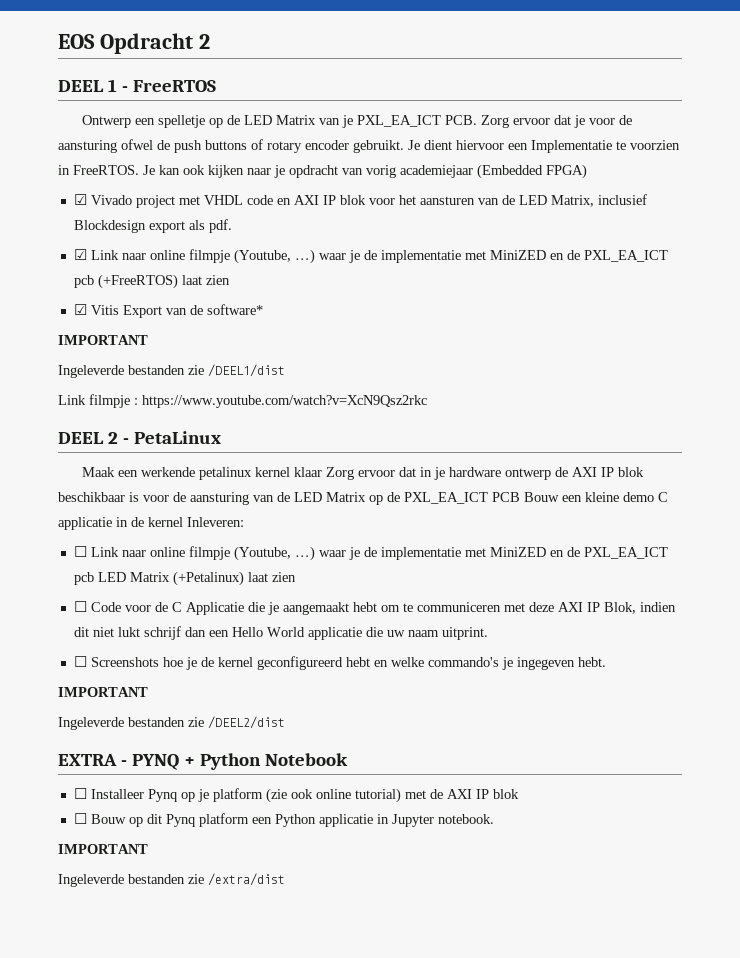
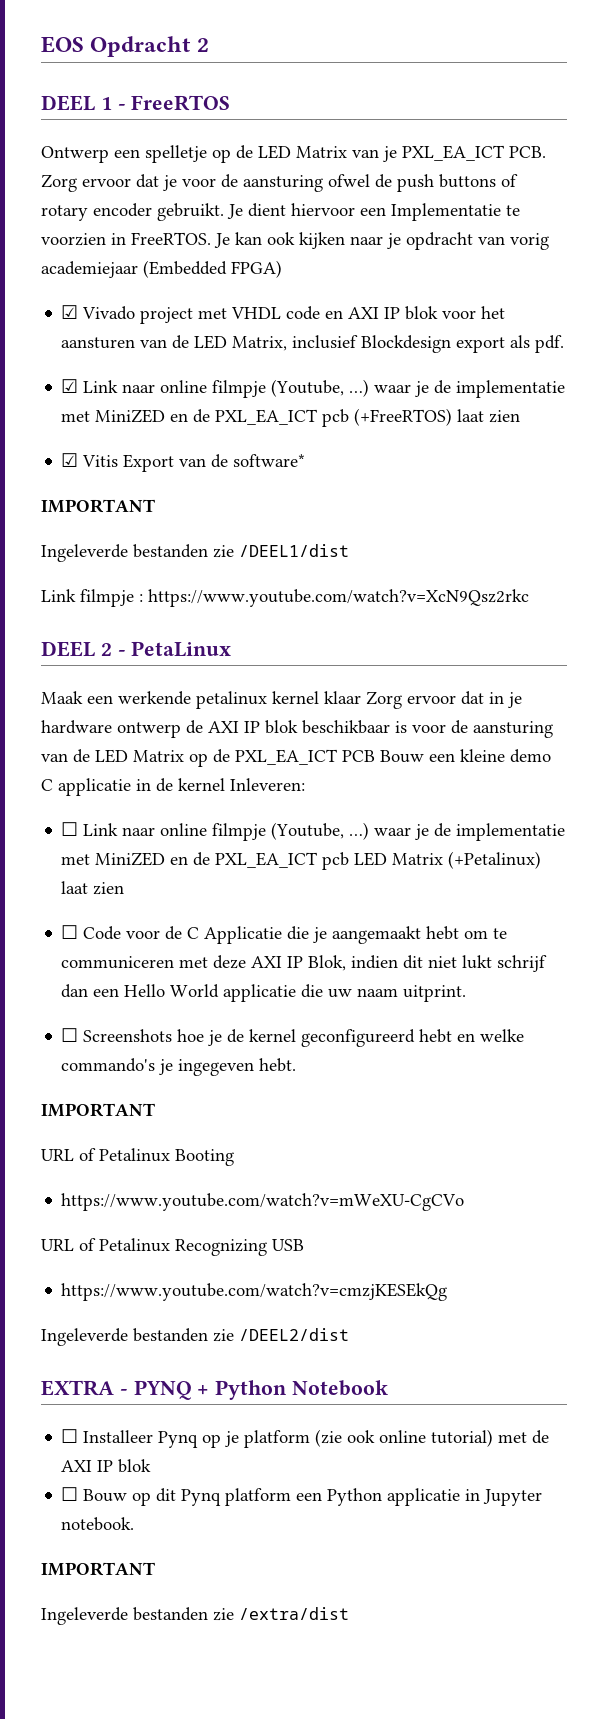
(148, 692) none -> [41,1148,234,1166] [61,1193,465,1211] [41,1238,304,1256] [61,1283,448,1301] // URL of Petalinux Booting // https://www.youtube.com/watch?v=mWeXU-CgCVo // URL of Petalinux Recognizing USB // https://www.youtube.com/watch?v=cmzjKESEkQg

